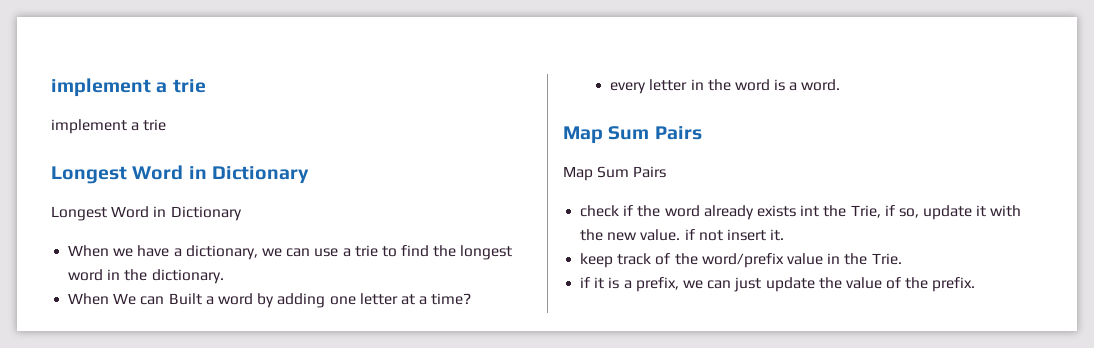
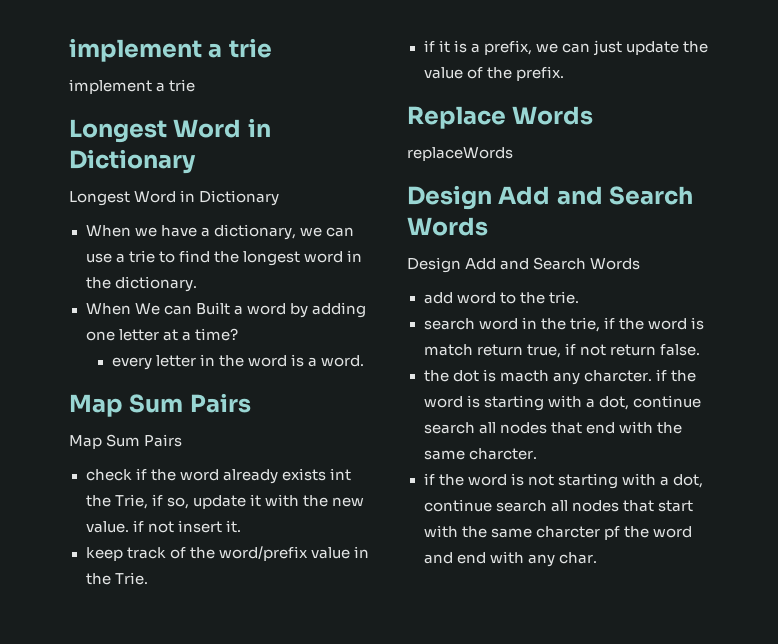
(976, 284) none -> [407,106,594,129] [407,147,513,161] [407,185,694,210] [407,217,488,236] [407,257,641,273] [423,291,579,304] [423,317,704,332] [423,343,700,358] [423,369,696,385] [423,395,701,411] [423,421,682,434] [423,448,537,460] [423,473,703,489] [423,499,693,512] [423,525,692,540] [423,551,597,567] // Replace Words // replaceWords // Design Add and Search Words // Design Add and Search Words // add word to the trie. // search word in the trie, if the word is match return true, if not return false. // the dot is macth any charcter. if the word is starting with a dot, continue search all nodes that end with the same charcter. // if the word is not starting with a dot, continue search all nodes that start with the same charcter pf the word and end with any char.

